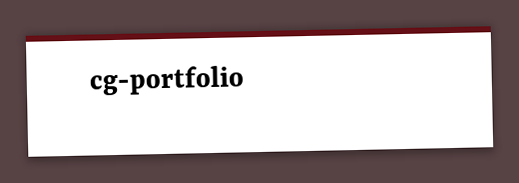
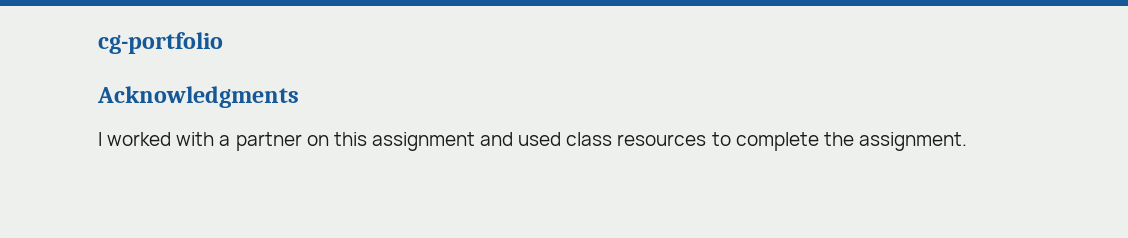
(245, 80) none -> [97,86,299,108] [98,132,967,151] // Acknowledgments // I worked with a partner on this assignment and used class resources to complete the assignment.

